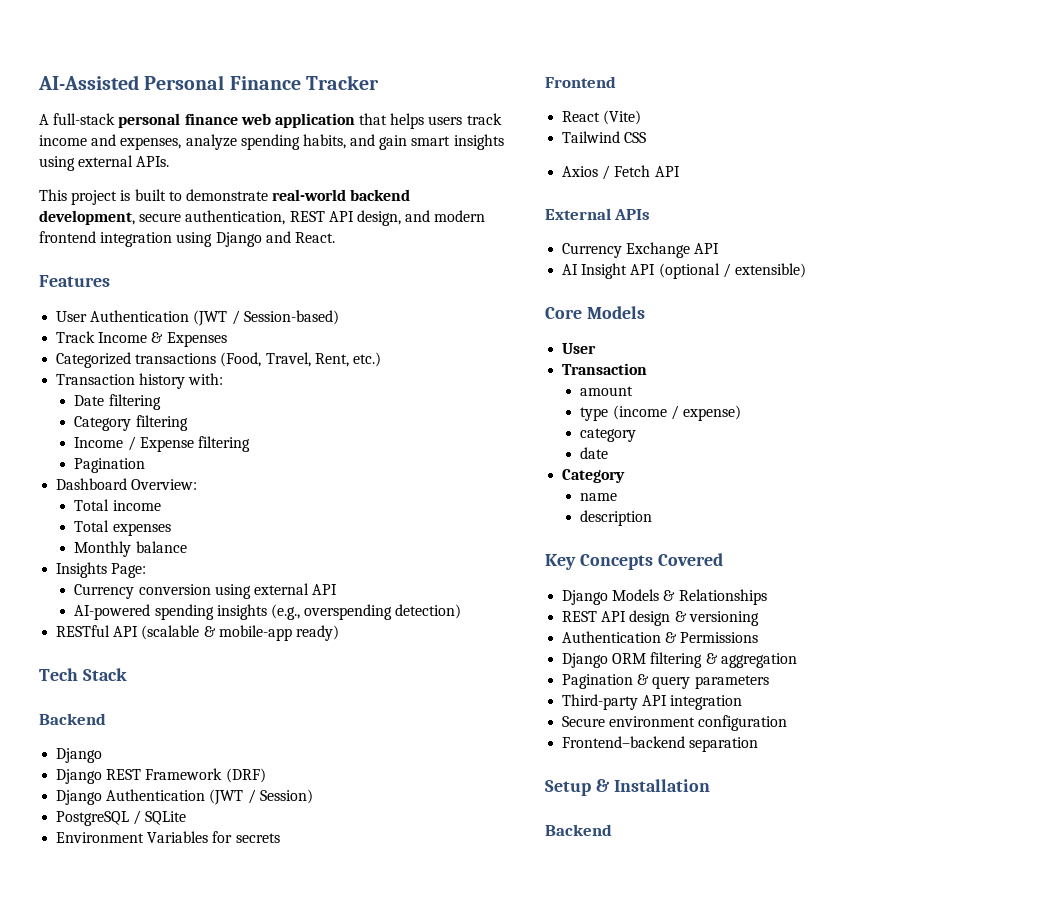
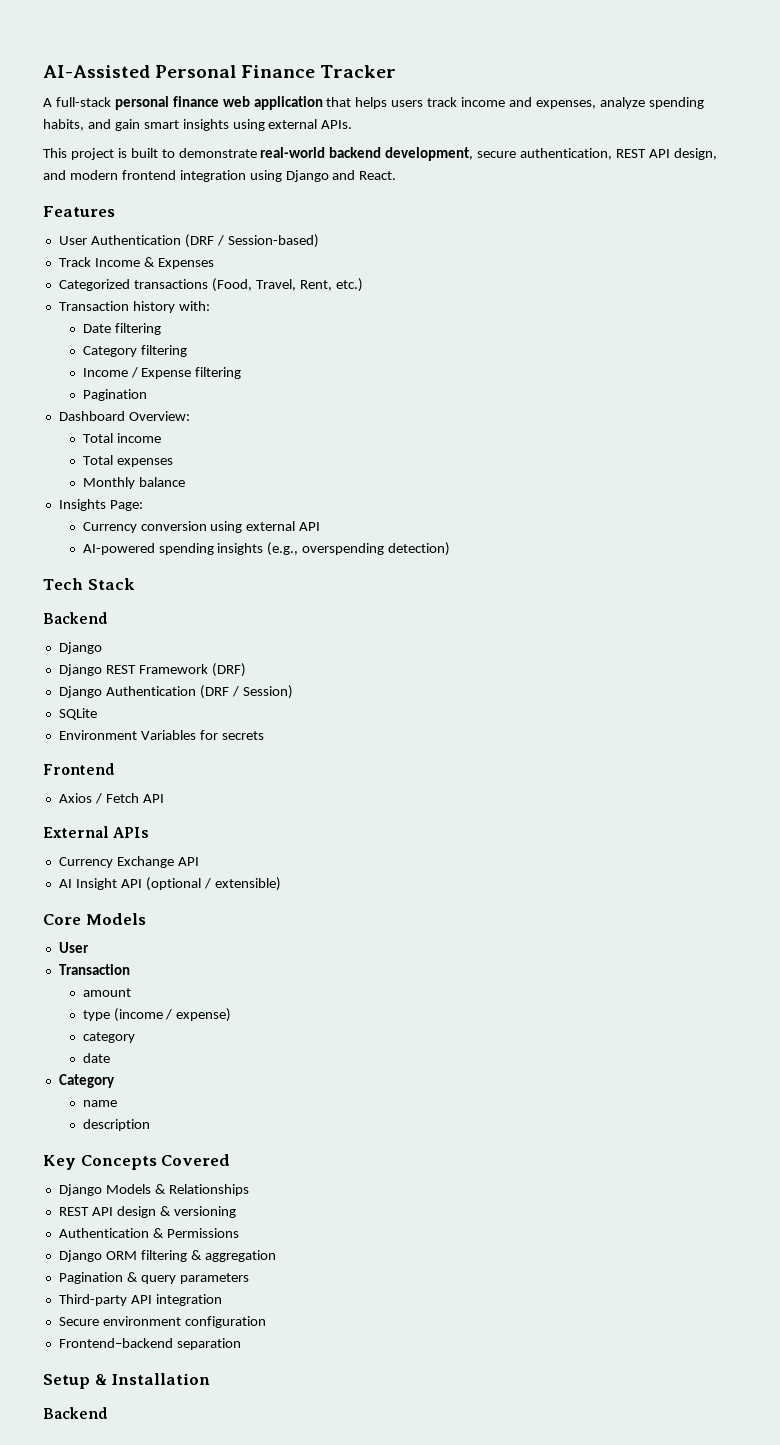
[193,310,228,326] (JWT -> [184,234,214,248] (DRF
[56,625,339,641] // RESTful API (scalable & mobile-app ready) -> (451, 549) none
[209,789,244,805] (JWT -> [199,685,229,699] (DRF
[56,810,142,826] PostgreSQL / -> (293, 692) none
[562,110,642,125] [562,131,647,143] // React (Vite) // Tailwind CSS -> (114, 769) none

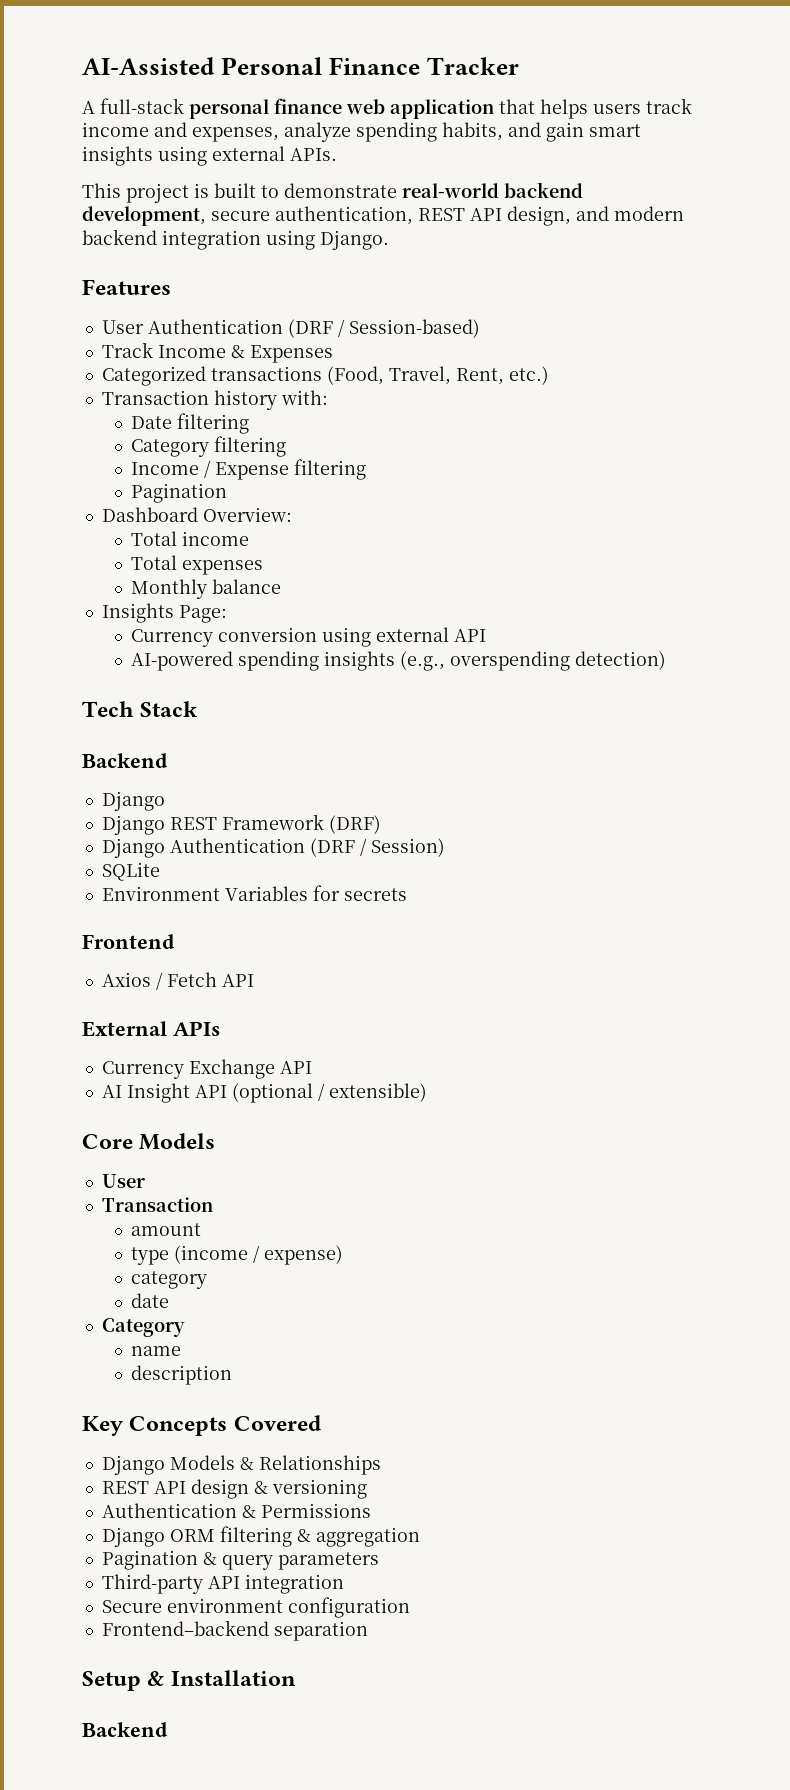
[121,170,176,180] frontend -> [82,229,157,245] backend
[285,170,397,182] Django and React. -> [320,230,389,250] Django.

